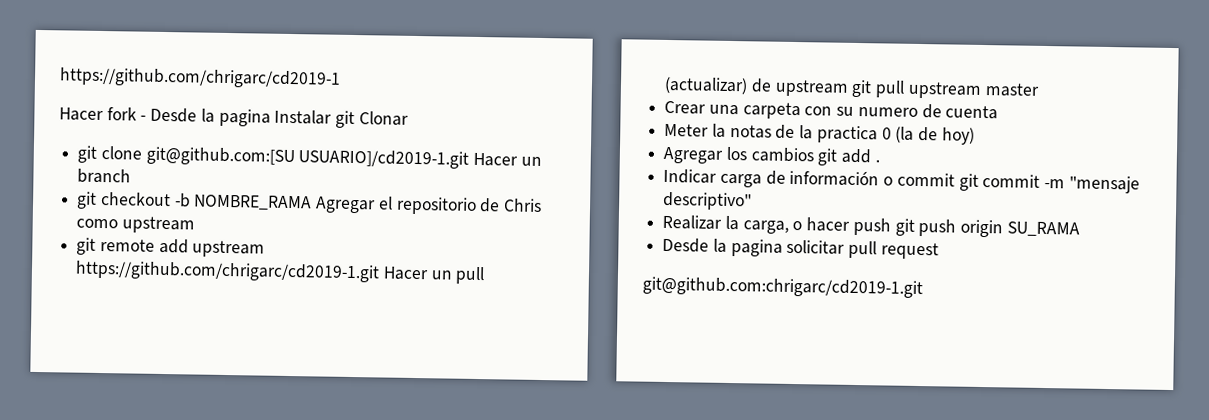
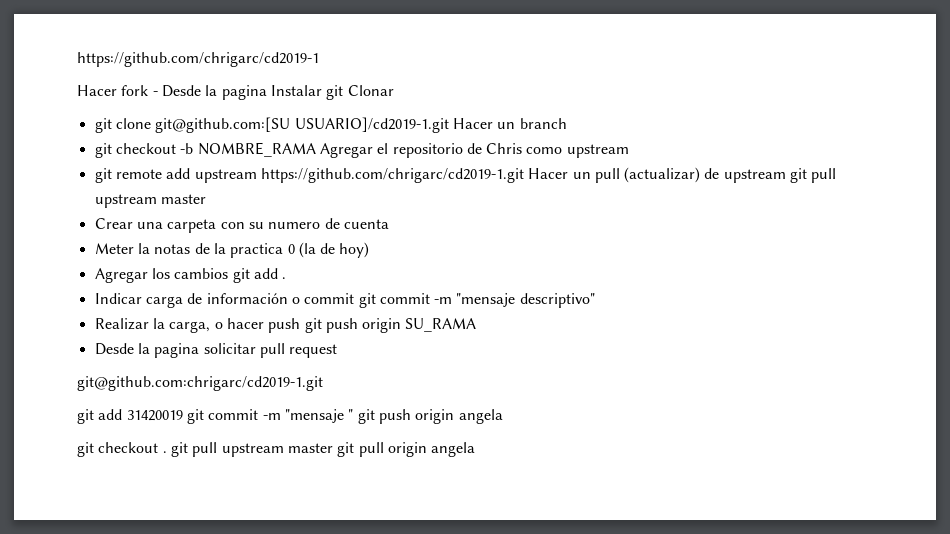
(923, 287) none -> [77,409,503,424] [77,442,476,457] // git add 31420019 git commit -m "mensaje " git push origin angela // git checkout . git pull upstream master git pull origin angela

